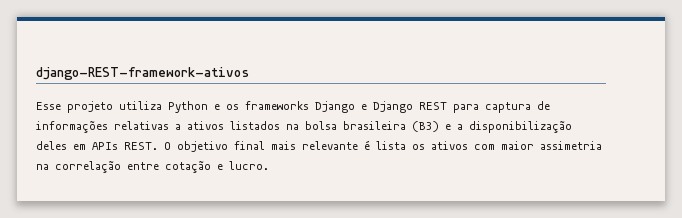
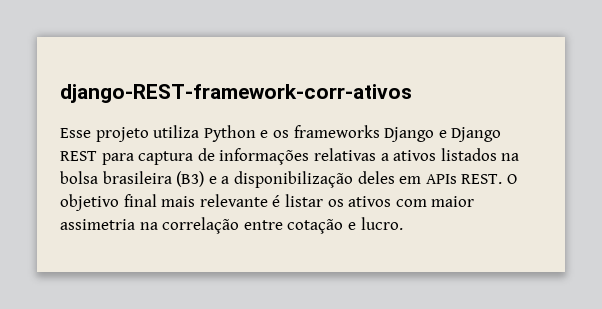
[36,67,249,80] django-REST-framework-ativos -> [60,84,412,103] django-REST-framework-corr-ativos
[376,141,406,150] lista -> [284,194,323,207] listar

